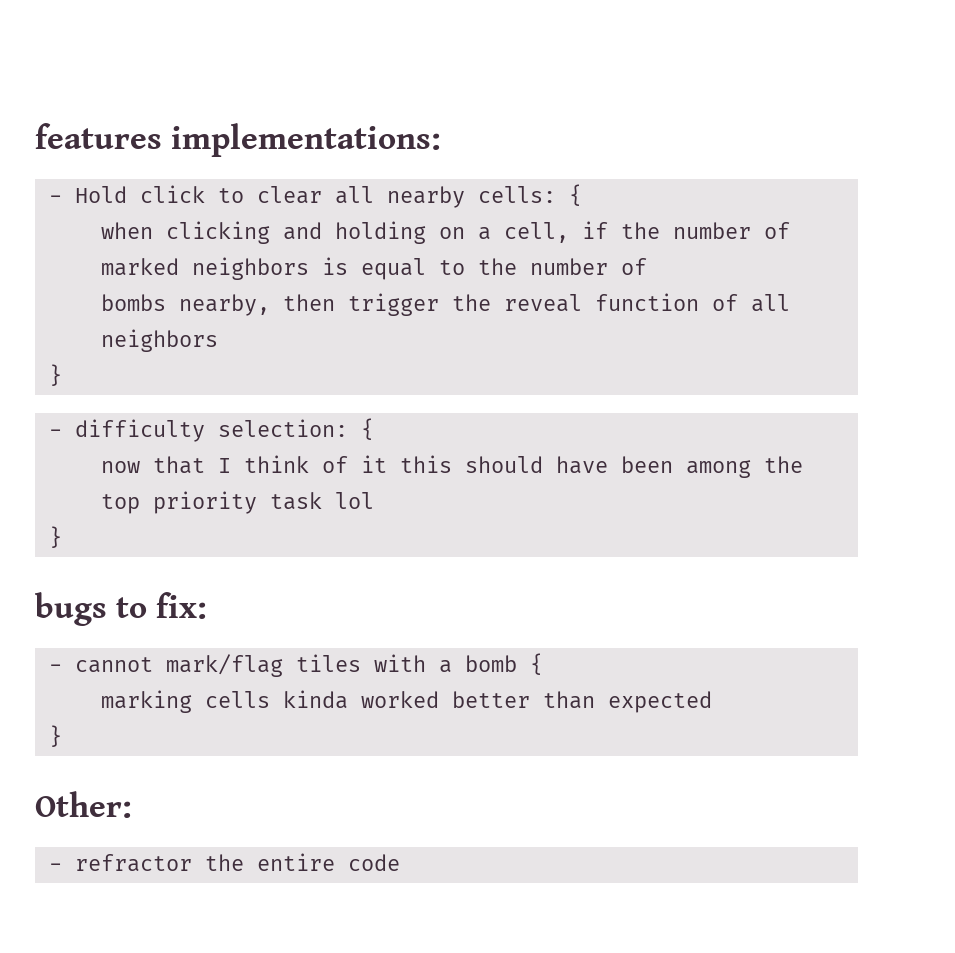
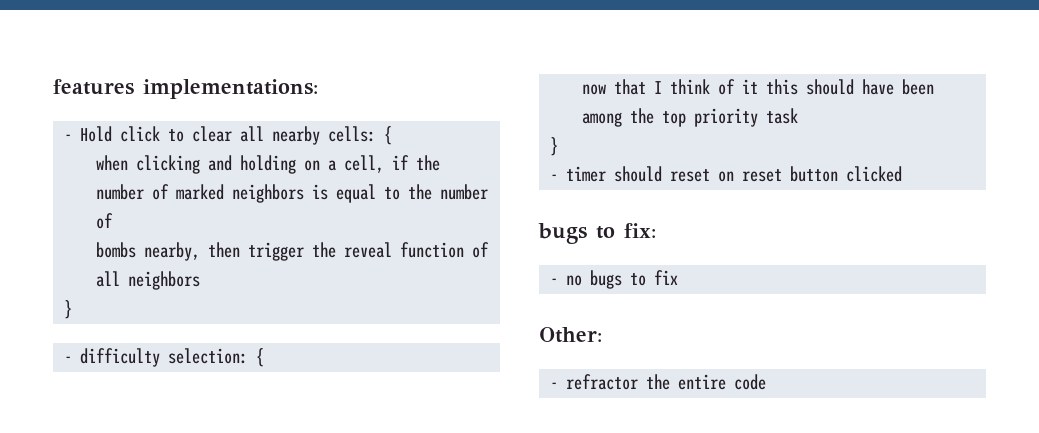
[335,492,375,509] [49,526,63,548] [35,592,208,626] [49,653,544,677] [101,690,713,713] [49,725,63,747] lol // } // bugs to fix: // - cannot mark/flag tiles with a bomb { // marking cells kinda worked better than expected // } -> [550,137,559,156] [550,166,903,182] [538,223,656,244] [550,270,679,289] // } // - timer should reset on reset button clicked // bugs to fix: // - no bugs to fix

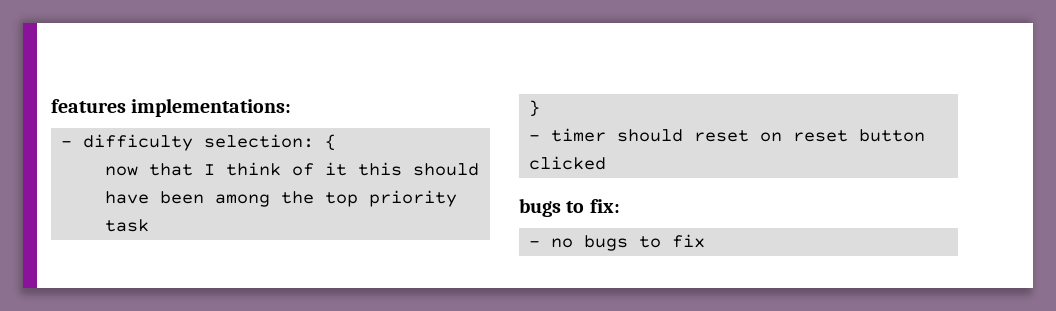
[64,126,393,145] [96,155,441,174] [96,184,489,203] [96,213,114,229] [96,242,490,261] [96,271,201,290] [64,300,73,319] // - Hold click to clear all nearby cells: { // when clicking and holding on a cell, if the number of marked neighbors is equal to the number of // bombs nearby, then trigger the reveal function of all neighbors // } -> (292, 107) none
[539,327,602,343] [550,374,767,390] // Other: // - refractor the entire code -> (705, 241) none

